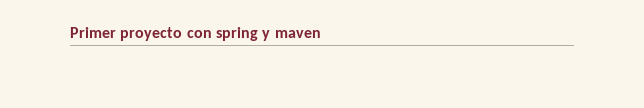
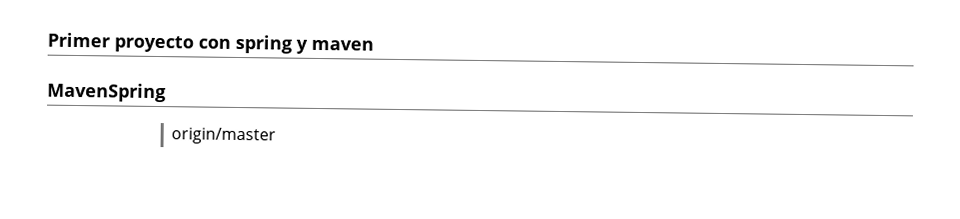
(321, 34) none -> [47,82,166,103] [171,127,277,145] // MavenSpring // origin/master

